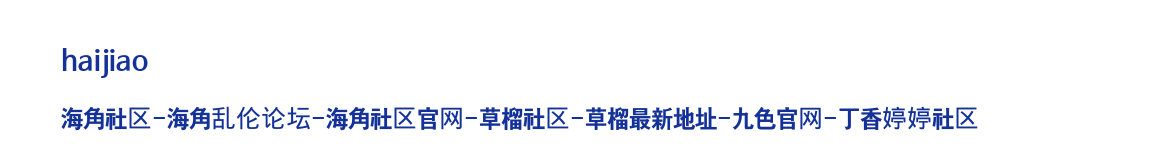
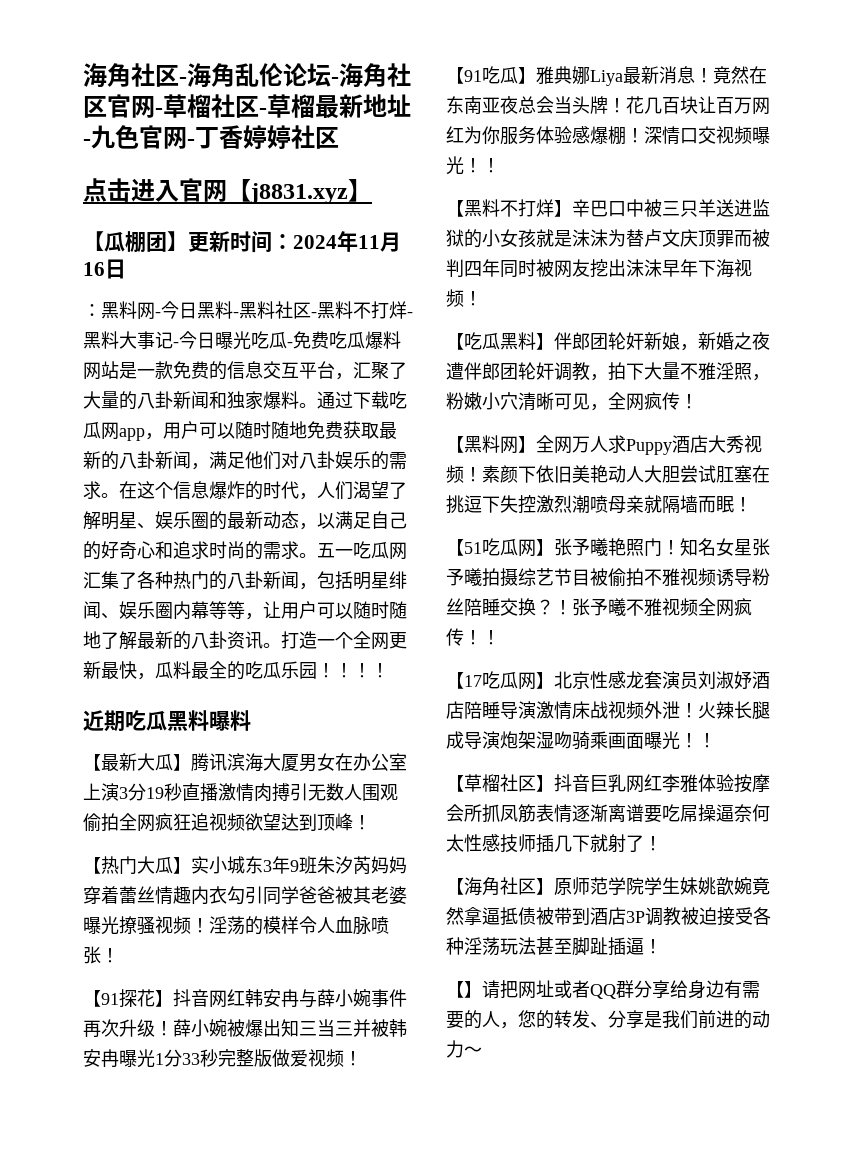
[61,48,148,79] haijiao // -> (83, 75) none
(979, 118) none -> [83,178,372,204] [83,231,401,253] [83,259,126,279] [83,301,413,320] [83,331,401,350] [83,361,407,380] [83,391,407,410] [83,421,397,441] [83,451,407,470] [83,481,407,500] [83,511,407,530] [83,541,407,560] [83,571,407,590] [83,601,407,620] [83,631,407,650] [83,661,389,680] [83,710,251,732] [83,753,407,772] [83,783,398,802] [83,813,371,832] [83,856,407,875] [83,886,407,905] [83,916,389,935] [83,946,119,964] [83,989,407,1008] [83,1019,407,1038] [83,1049,362,1068] [446,66,767,86] [446,96,770,115] [446,126,770,145] [446,156,500,175] [446,199,770,217] [446,229,770,248] [446,259,752,278] [446,289,482,307] [446,332,770,351] [446,362,770,381] [446,392,698,411] [446,435,762,455] [446,465,770,483] [446,495,752,514] [446,538,770,557] [446,568,770,587] [446,598,752,617] [446,628,500,646] [446,671,770,690] [446,701,770,720] [446,731,716,750] [446,774,770,793] [446,804,770,823] [446,834,662,853] [446,877,770,896] [446,907,771,926] [446,937,662,956] [446,980,760,999] [446,1010,770,1029] [446,1040,482,1058] // 点击进入官网【j8831.xyz】 // 【瓜棚团】更新时间：2024年11月16日 // ：黑料网-今日黑料-黑料社区-黑料不打烊-黑料大事记-今日曝光吃瓜-免费吃瓜爆料网站是一款免费的信息交互平台，汇聚了大量的八卦新闻和独家爆料。通过下载吃瓜网app，用户可以随时随地免费获取最新的八卦新闻，满足他们对八卦娱乐的需求。在这个信息爆炸的时代，人们渴望了解明星、娱乐圈的最新动态，以满足自己的好奇心和追求时尚的需求。五一吃瓜网汇集了各种热门的八卦新闻，包括明星绯闻、娱乐圈内幕等等，让用户可以随时随地了解最新的八卦资讯。打造一个全网更新最快，瓜料最全的吃瓜乐园！！！！ // 近期吃瓜黑料曝料 // 【最新大瓜】腾讯滨海大厦男女在办公室上演3分19秒直播激情肉搏引无数人围观偷拍全网疯狂追视频欲望达到顶峰！ // 【热门大瓜】实小城东3年9班朱汐芮妈妈穿着蕾丝情趣内衣勾引同学爸爸被其老婆曝光撩骚视频！淫荡的模样令人血脉喷张！ // 【91探花】抖音网红韩安冉与薛小婉事件再次升级！薛小婉被爆出知三当三并被韩安冉曝光1分33秒完整版做爱视频！ // 【91吃瓜】雅典娜Liya最新消息！竟然在东南亚夜总会当头牌！花几百块让百万网红为你服务体验感爆棚！深情口交视频曝光！！ // 【黑料不打烊】辛巴口中被三只羊送进监狱的小女孩就是沫沫为替卢文庆顶罪而被判四年同时被网友挖出沫沫早年下海视频！ // 【吃瓜黑料】伴郎团轮奸新娘，新婚之夜遭伴郎团轮奸调教，拍下大量不雅淫照，粉嫩小穴清晰可见，全网疯传！ // 【黑料网】全网万人求Puppy酒店大秀视频！素颜下依旧美艳动人大胆尝试肛塞在挑逗下失控激烈潮喷母亲就隔墙而眠！ // 【51吃瓜网】张予曦艳照门！知名女星张予曦拍摄综艺节目被偷拍不雅视频诱导粉丝陪睡交换？！张予曦不雅视频全网疯传！！ // 【17吃瓜网】北京性感龙套演员刘淑妤酒店陪睡导演激情床战视频外泄！火辣长腿成导演炮架湿吻骑乘画面曝光！！ // 【草榴社区】抖音巨乳网红李雅体验按摩会所抓凤筋表情逐渐离谱要吃屌操逼奈何太性感技师插几下就射了！ // 【海角社区】原师范学院学生妹姚歆婉竟然拿逼抵债被带到酒店3P调教被迫接受各种淫荡玩法甚至脚趾插逼！ // 【】请把网址或者QQ群分享给身边有需要的人，您的转发、分享是我们前进的动力～

